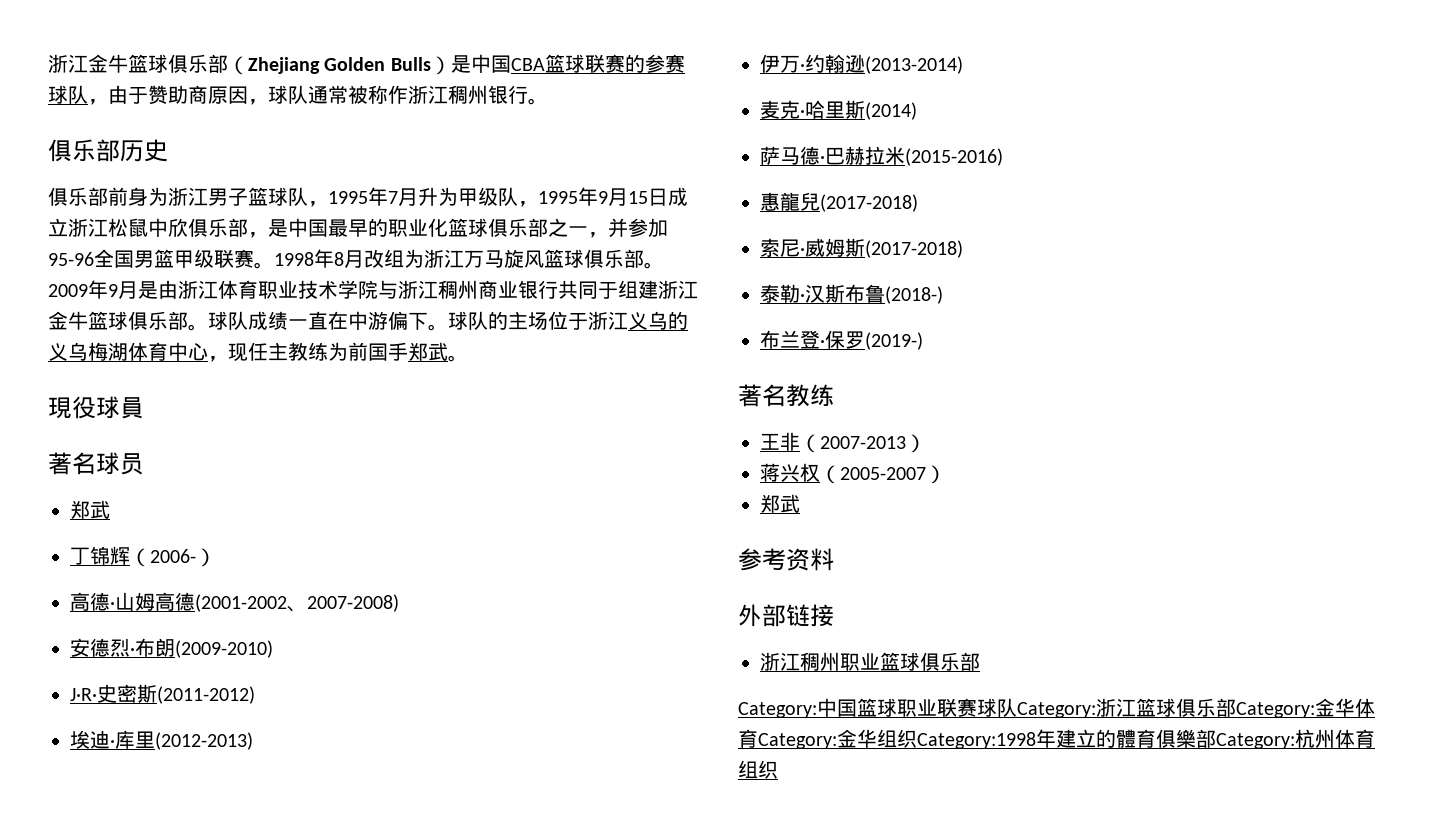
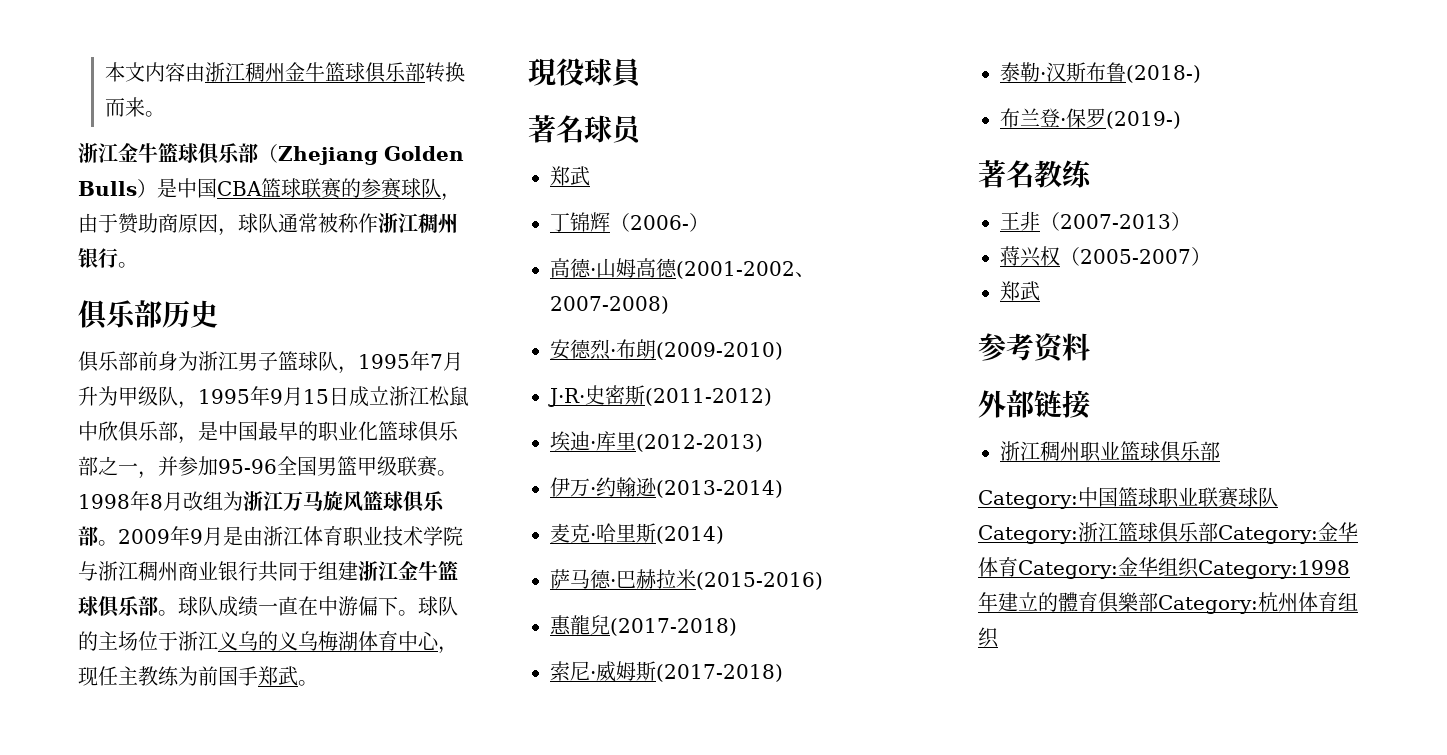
(48, 63) none -> [105,62,466,83] [105,97,166,117] 本文内容由浙江稠州金牛篮球俱乐部转换而来。 //

